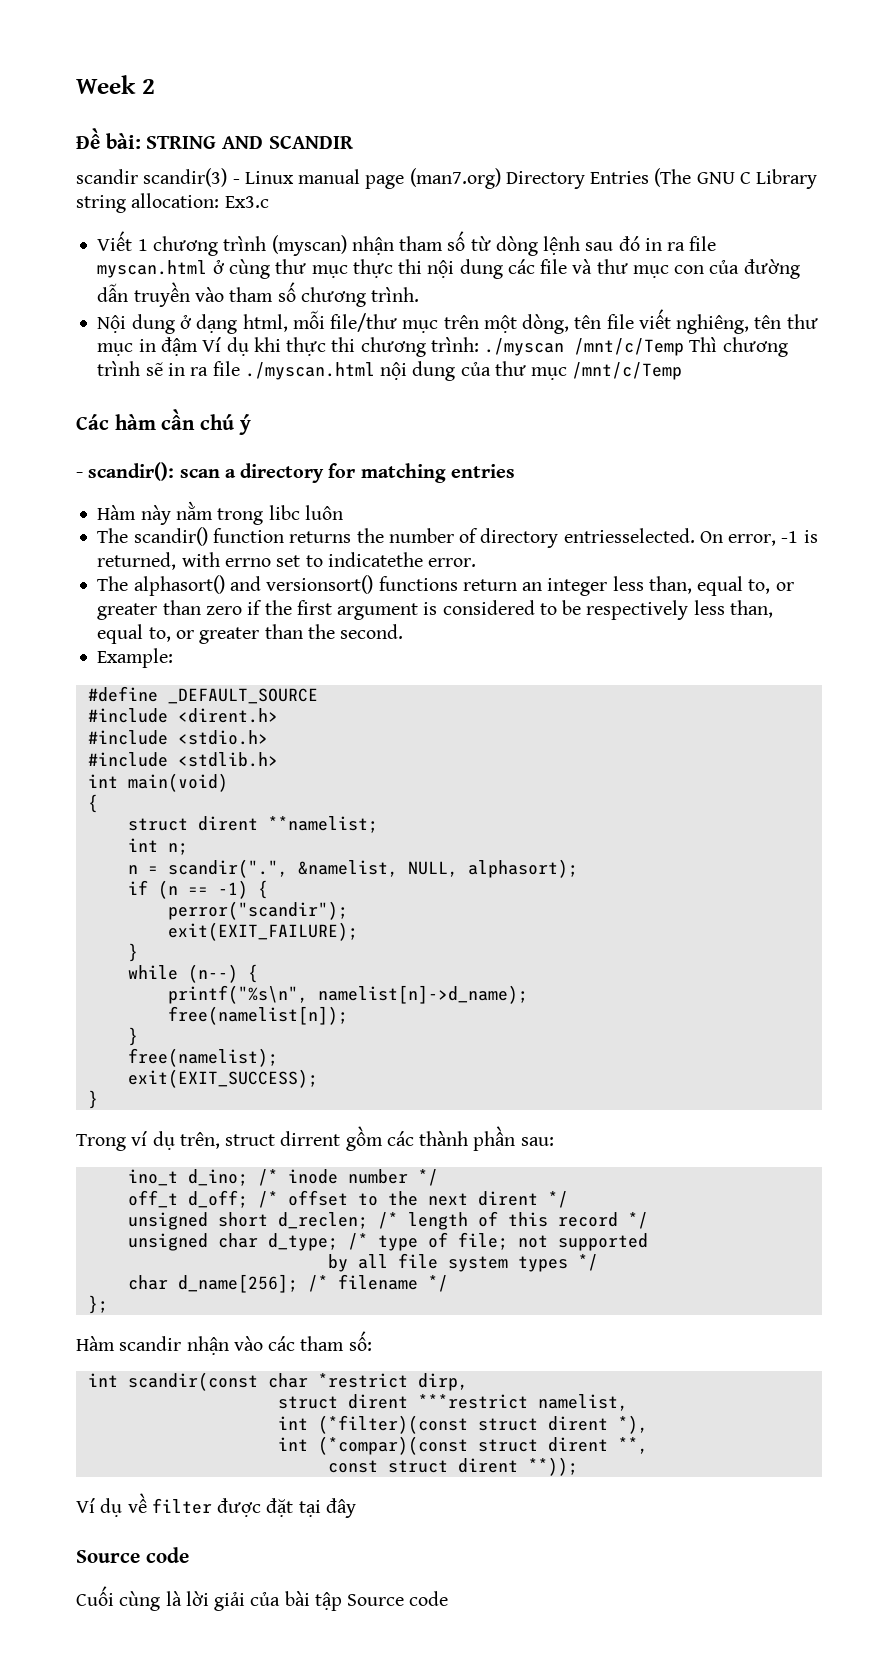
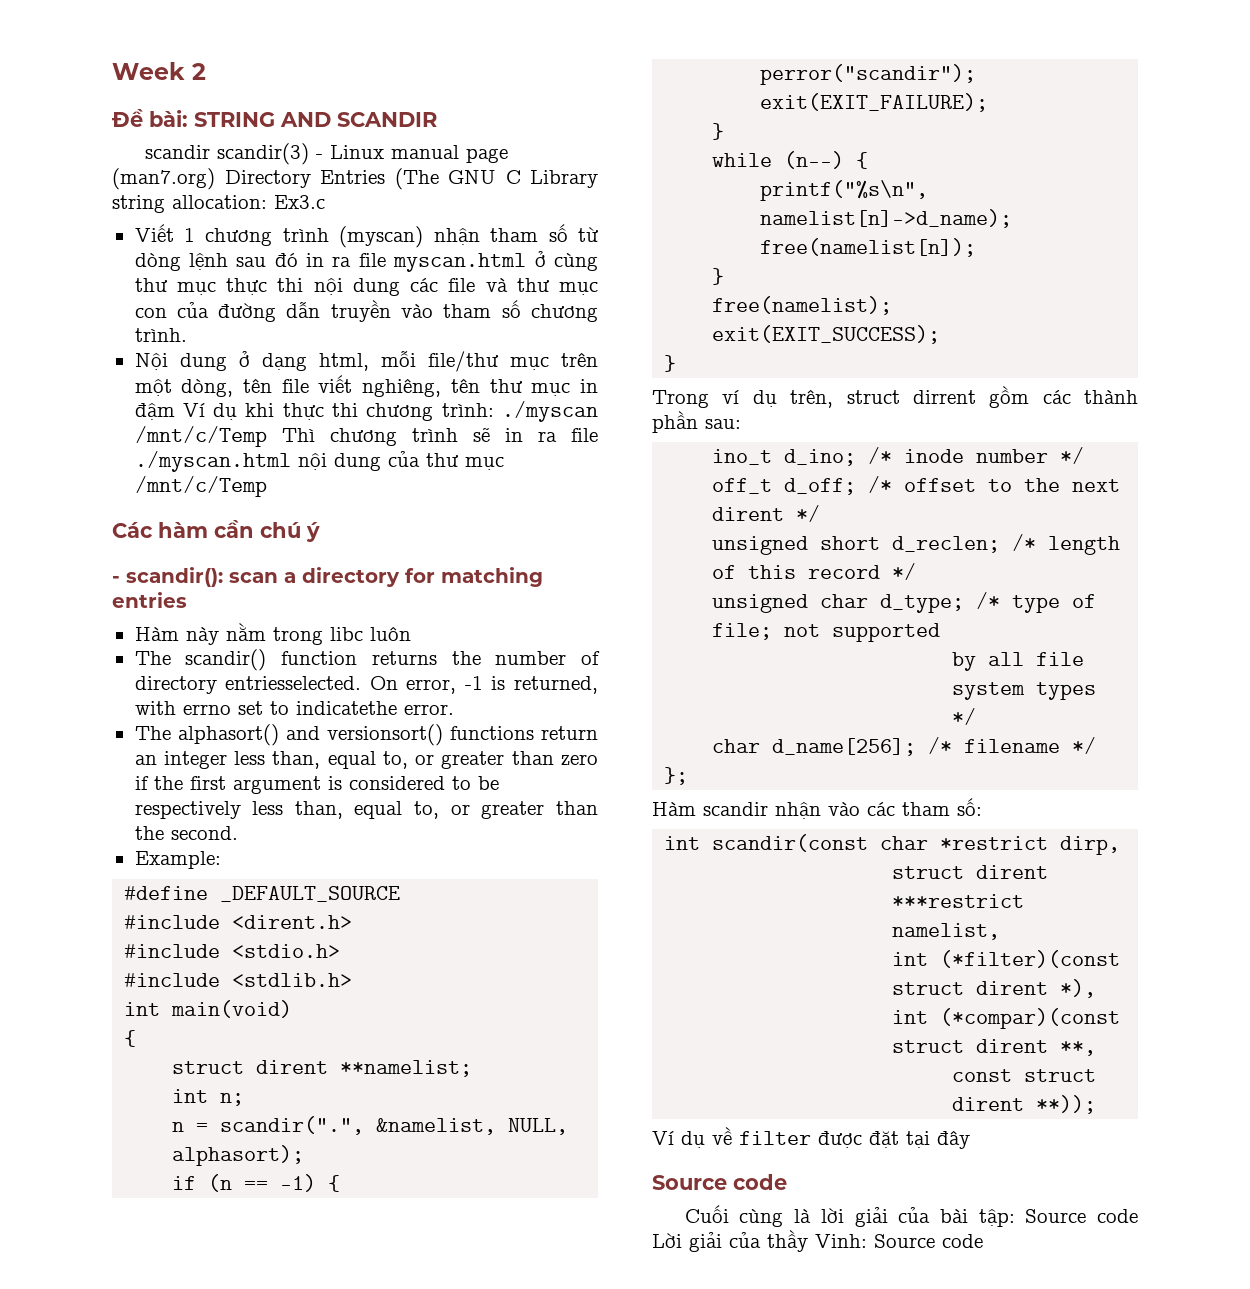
[314,1591,449,1611] tập Source code -> [978,1209,1138,1227] [652,1230,983,1252] tập: Source code Lời giải của thầy Vinh: Source code

